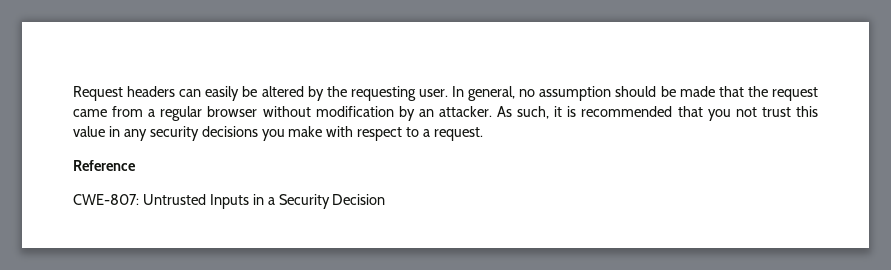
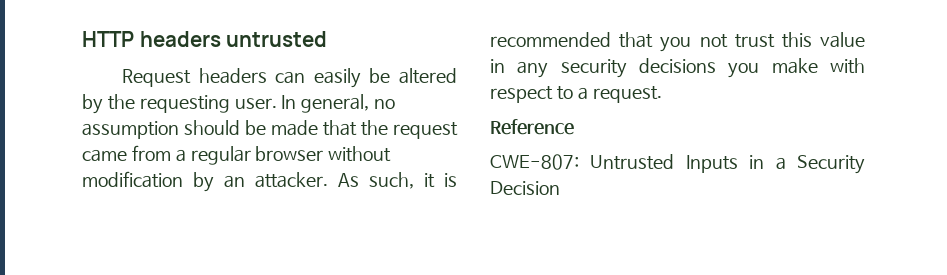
(73, 93) none -> [82,31,328,47] HTTP headers untrusted //

